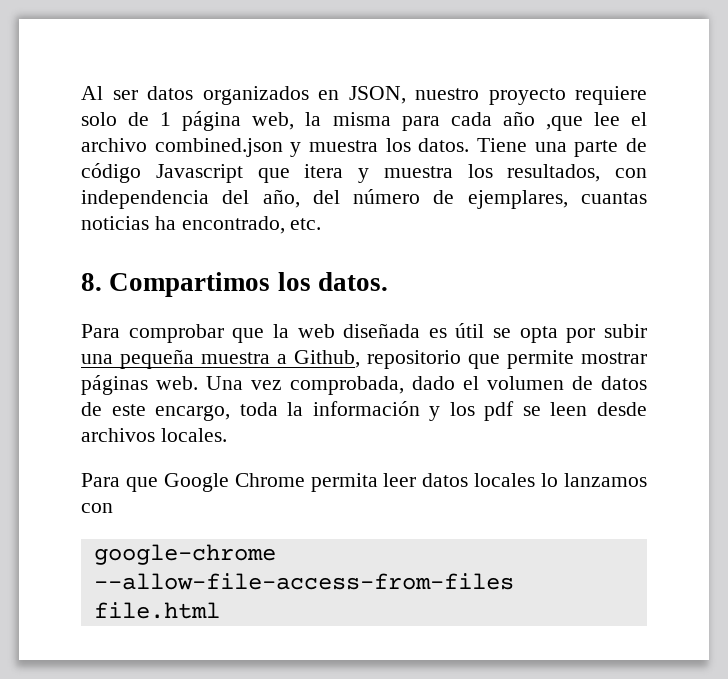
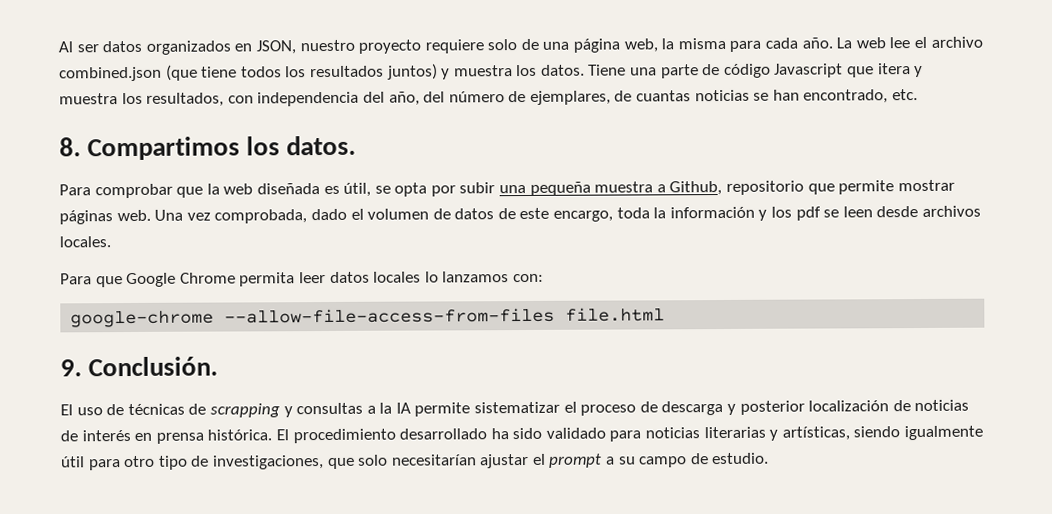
[160,112,172,126] 1 -> [542,41,570,50] una
[502,111,583,131] año ,que -> [801,37,886,49] año. La web
(283, 147) none -> [165,63,438,81] (que tiene todos los resultados juntos)
(568, 199) none -> [614,90,633,102] de
[154,216,176,230] ha -> [753,89,800,101] se han
[455,323,485,338] útil -> [343,182,372,197] útil,
[81,503,113,513] con -> [512,273,544,283] con:
(220, 610) none -> [60,356,219,377] [60,399,970,418] [60,425,984,444] [61,452,770,471] // 9. Conclusión. // El uso de técnicas de scrapping y consultas a la IA permite sistematizar el proceso de descarga y posterior localización de noticias de interés en prensa histórica. El procedimiento desarrollado ha sido validado para noticias literarias y artísticas, siendo igualmente útil para otro tipo de investigaciones, que solo necesitarían ajustar el prompt a su campo de estudio.

